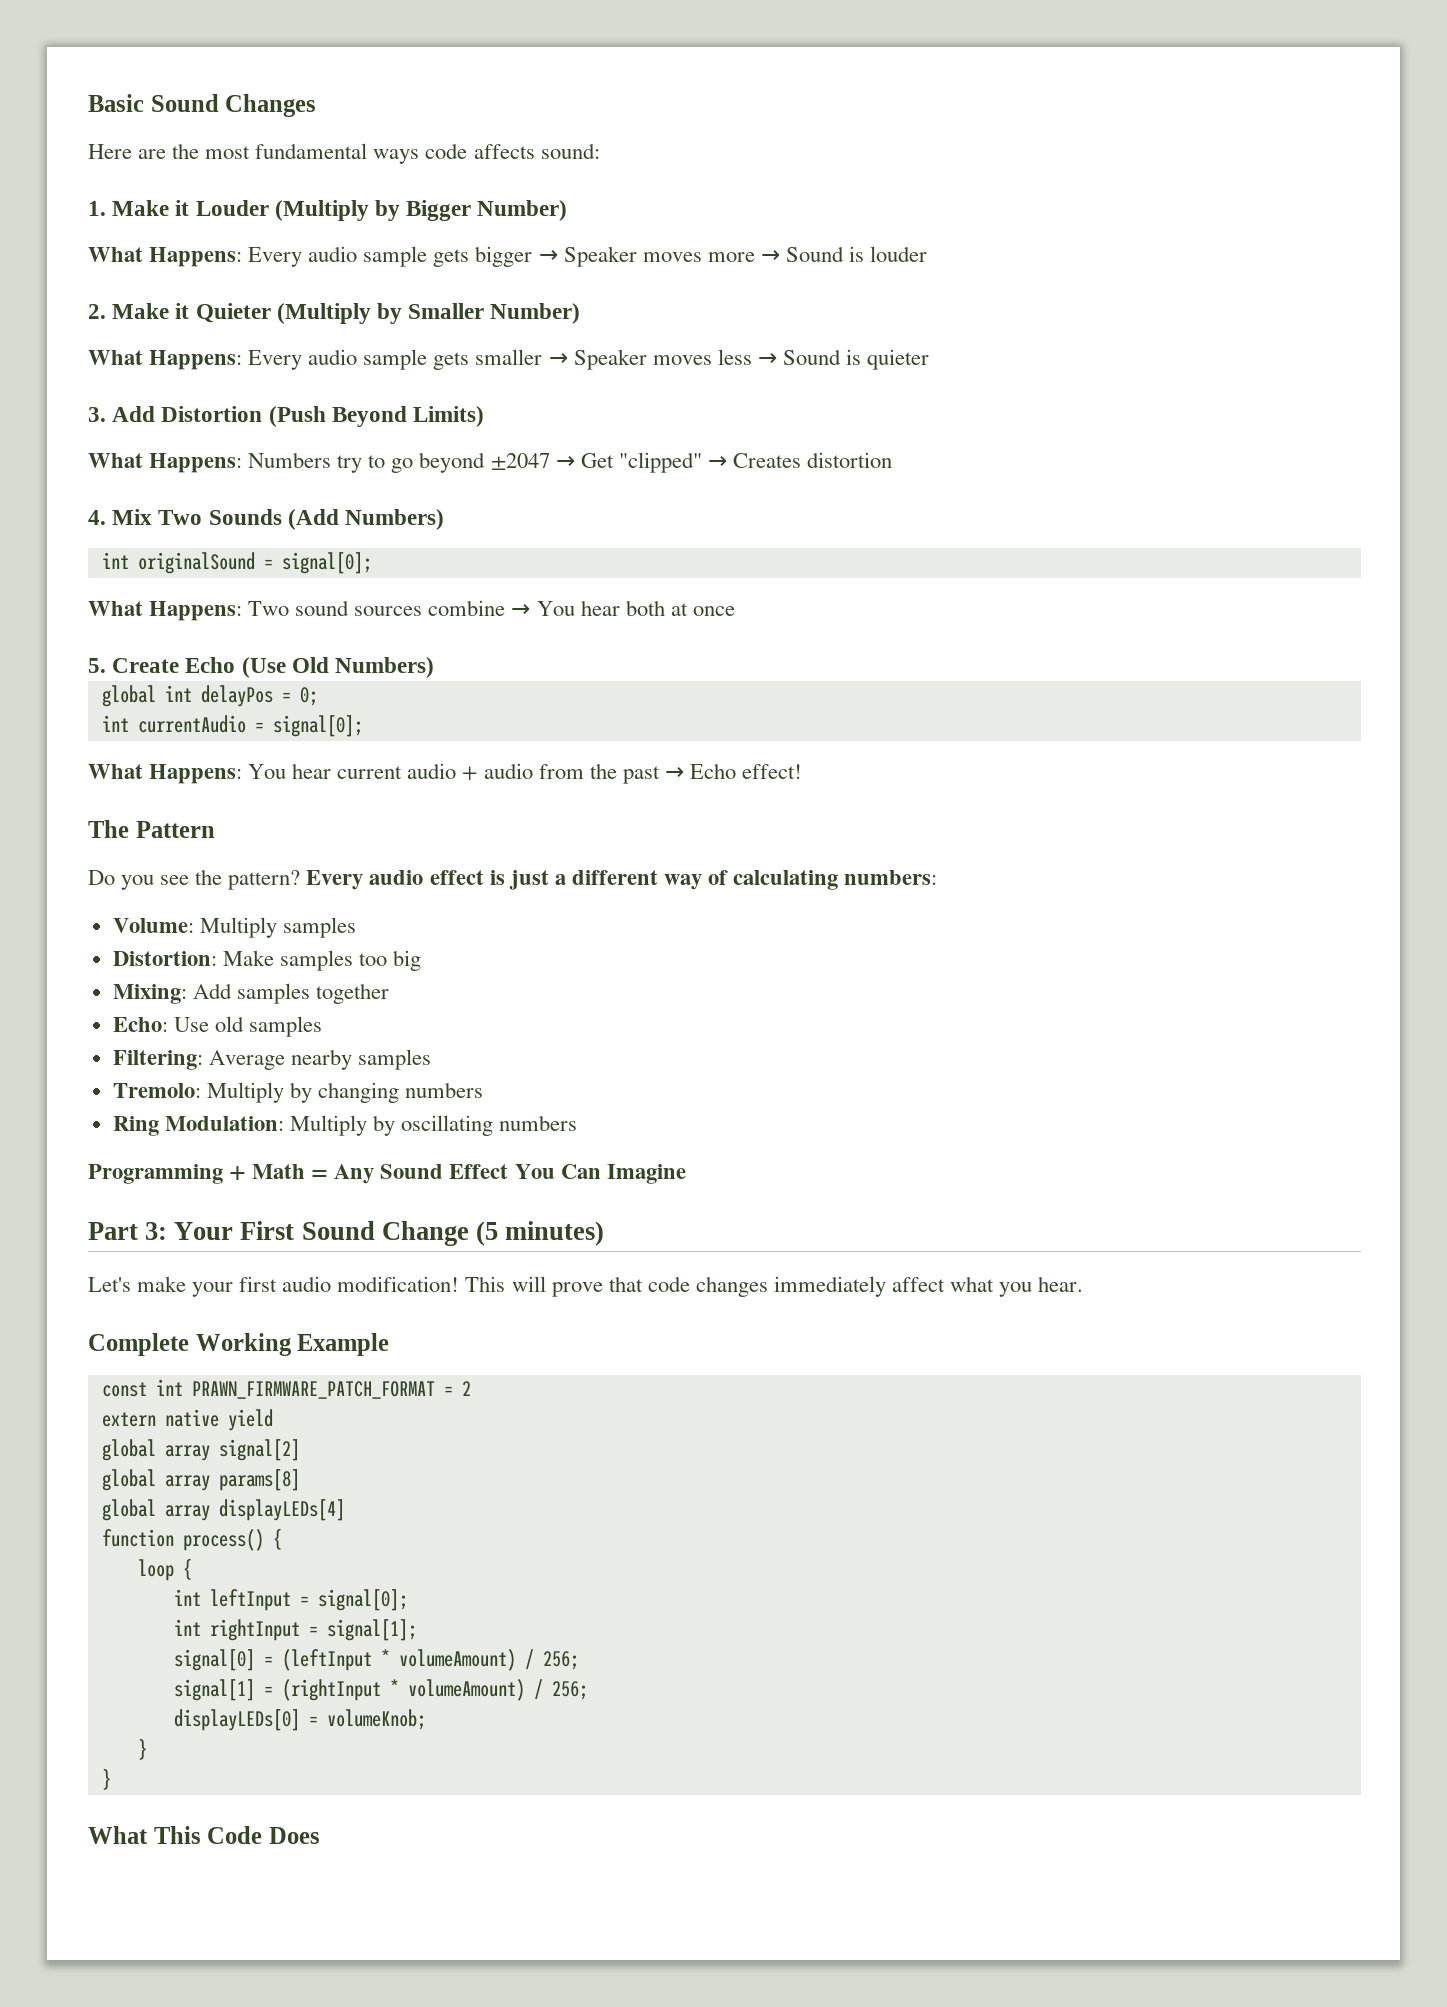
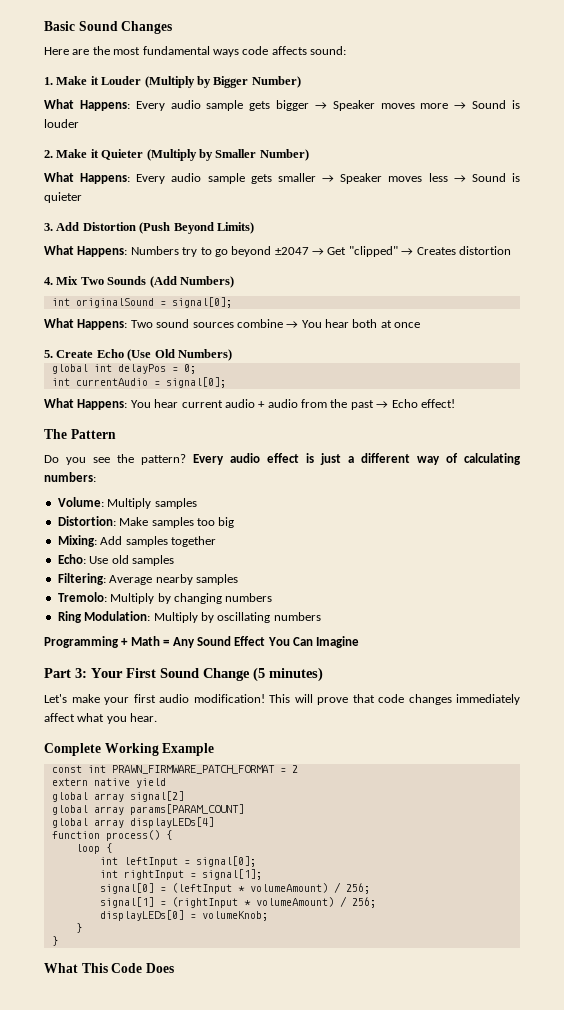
[218,1469,300,1491] params[8] -> [129,804,244,815] params[PARAM_COUNT]

